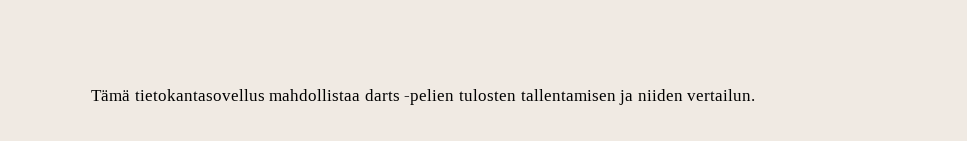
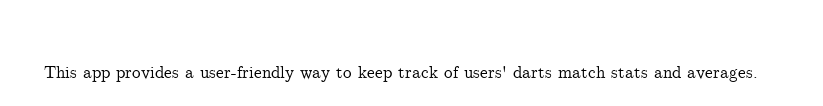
[91,89,756,105] Tämä tietokantasovellus mahdollistaa darts -pelien tulosten tallentamisen ja niiden vertailun. -> [44,66,758,82] This app provides a user-friendly way to keep track of users' darts match stats and averages.

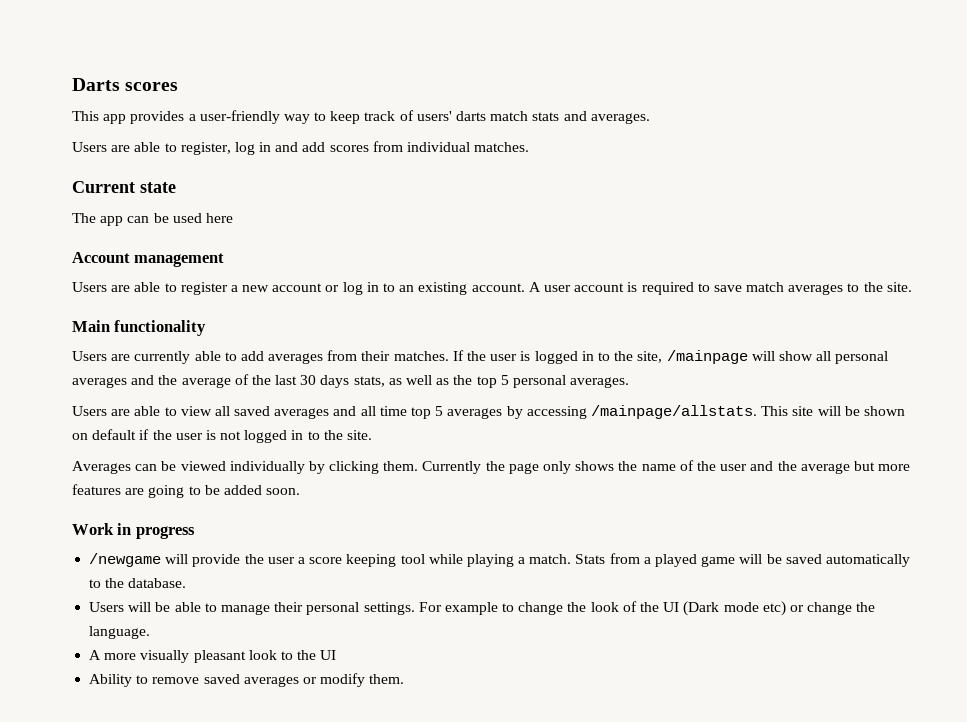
(44, 72) none -> [72,78,179,91] Darts scores //
(758, 75) none -> [72,141,530,155] [72,181,176,193] [72,213,233,226] [72,252,225,267] [72,282,912,295] [72,320,207,336] [72,350,889,364] [72,374,630,388] [72,405,905,419] [72,429,373,443] [72,460,911,474] [72,484,301,498] [72,523,195,539] [89,553,910,567] [89,578,187,588] [89,601,876,616] [89,626,151,639] [89,650,337,663] [89,673,405,687] // Users are able to register, log in and add scores from individual matches. // Current state // The app can be used here // Account management // Users are able to register a new account or log in to an existing account. A user account is required to save match averages to the site. // Main functionality // Users are currently able to add averages from their matches. If the user is logged in to the site, /mainpage will show all personal averages and the average of the last 30 days stats, as well as the top 5 personal averages. // Users are able to view all saved averages and all time top 5 averages by accessing /mainpage/allstats. This site will be shown on default if the user is not logged in to the site. // Averages can be viewed individually by clicking them. Currently the page only shows the name of the user and the average but more features are going to be added soon. // Work in progress // /newgame will provide the user a score keeping tool while playing a match. Stats from a played game will be saved automatically to the database. // Users will be able to manage their personal settings. For example to change the look of the UI (Dark mode etc) or change the language. // A more visually pleasant look to the UI // Ability to remove saved averages or modify them.

